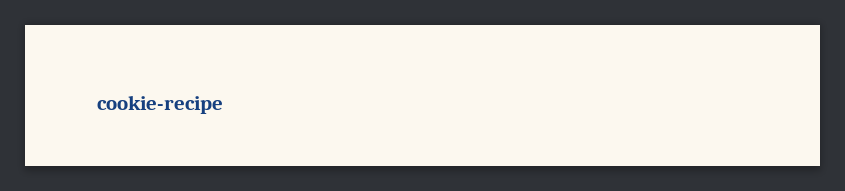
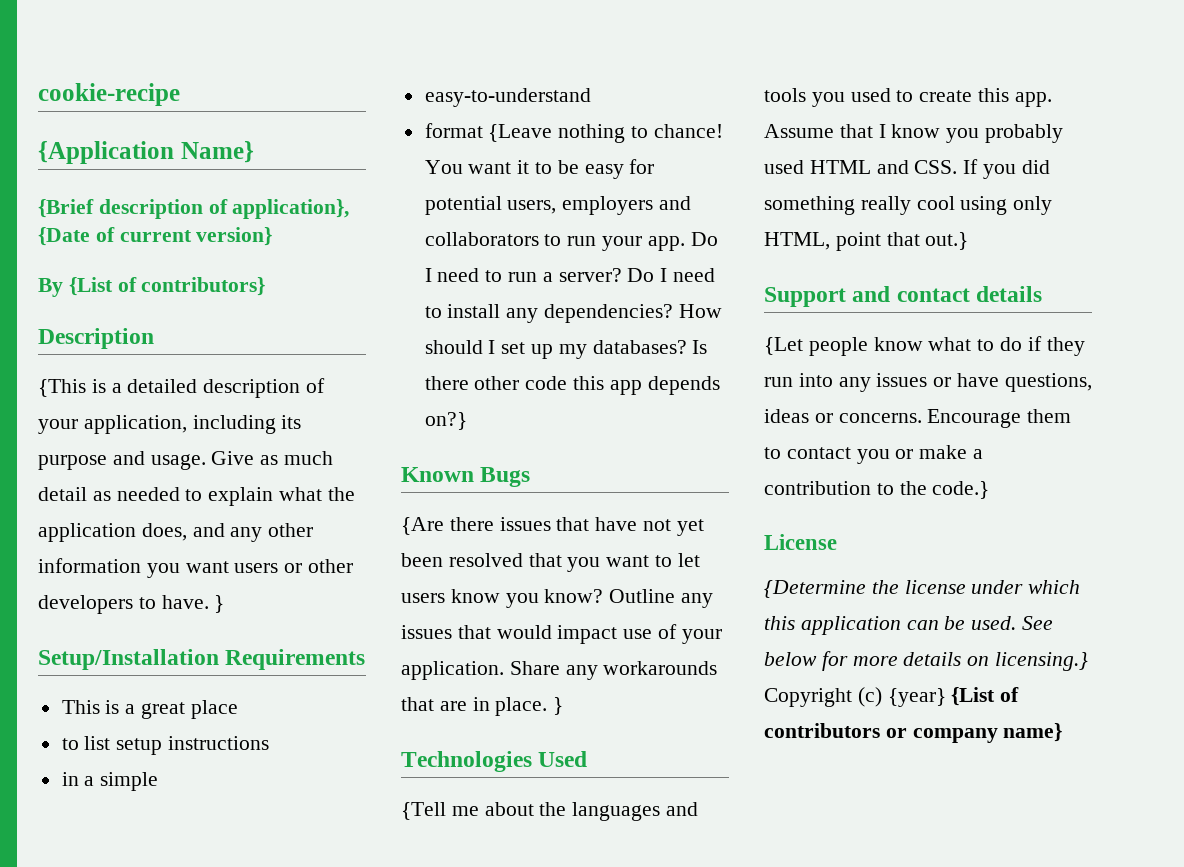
(223, 104) none -> [38,141,254,164] [38,199,350,219] [38,227,273,246] [38,277,266,297] [38,328,154,349] [38,378,326,398] [38,415,302,434] [38,451,334,470] [38,487,355,506] [38,523,314,542] [38,558,354,578] [38,595,225,614] [38,649,366,670] [61,700,238,719] [61,736,270,755] [61,772,159,791] [424,88,591,107] [424,123,723,143] [424,159,655,179] [424,196,692,215] [424,232,718,251] [424,268,716,282] [424,304,722,323] [424,340,708,359] [424,376,720,395] [424,412,467,430] [401,467,531,487] [401,517,704,536] [401,553,700,572] [401,589,714,608] [401,624,722,644] [401,661,718,680] [401,697,564,716] [401,751,588,772] [401,802,699,821] [764,88,1052,107] [764,124,1064,143] [764,159,1050,179] [764,196,1053,215] [764,232,969,251] [764,286,1043,307] [764,336,1085,356] [764,373,1092,392] [764,409,1072,428] [764,445,984,464] [764,481,990,499] [764,534,837,550] [764,580,1081,598] [764,616,1054,635] [764,651,1089,671] [764,687,1020,707] [764,723,1063,743] // {Application Name} // {Brief description of application}, {Date of current version} // By {List of contributors} // Description // {This is a detailed description of your application, including its purpose and usage. Give as much detail as needed to explain what the application does, and any other information you want users or other developers to have. } // Setup/Installation Requirements // This is a great place // to list setup instructions // in a simple // easy-to-understand // format {Leave nothing to chance! You want it to be easy for potential users, employers and collaborators to run your app. Do I need to run a server? Do I need to install any dependencies? How should I set up my databases? Is there other code this app depends on?} // Known Bugs // {Are there issues that have not yet been resolved that you want to let users know you know? Outline any issues that would impact use of your application. Share any workarounds that are in place. } // Technologies Used // {Tell me about the languages and tools you used to create this app. Assume that I know you probably used HTML and CSS. If you did something really cool using only HTML, point that out.} // Support and contact details // {Let people know what to do if they run into any issues or have questions, ideas or concerns. Encourage them to contact you or make a contribution to the code.} // License // {Determine the license under which this application can be used. See below for more details on licensing.} Copyright (c) {year} {List of contributors or company name}

